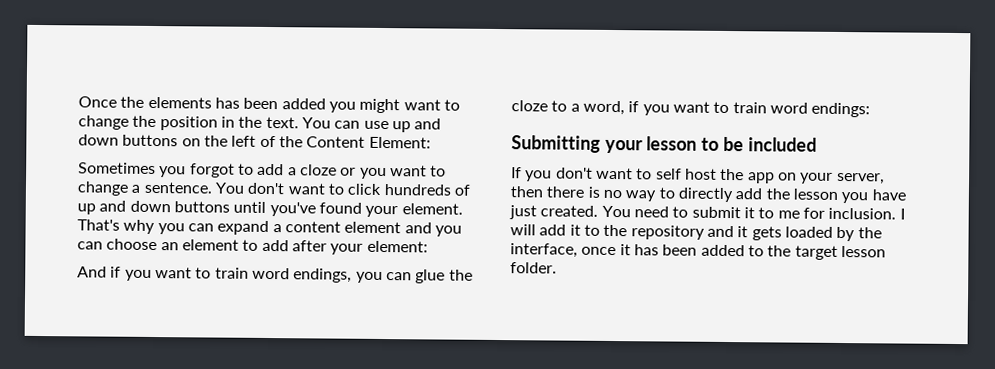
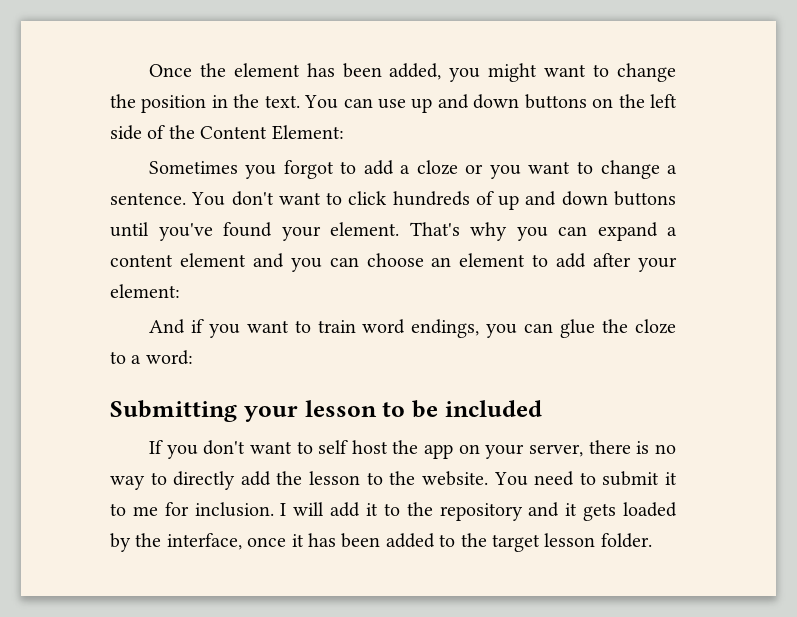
[147,96,326,110] elements has been added -> [233,63,442,80] element has been added,
(257, 141) none -> [110,125,142,140] side
[582,100,871,118] word, if you want to train word endings: -> [145,350,193,365] word:
[510,186,543,198] then -> (584, 450) none
[841,189,906,204] [509,205,599,220] you have just created. -> [366,471,488,486] to the website.

